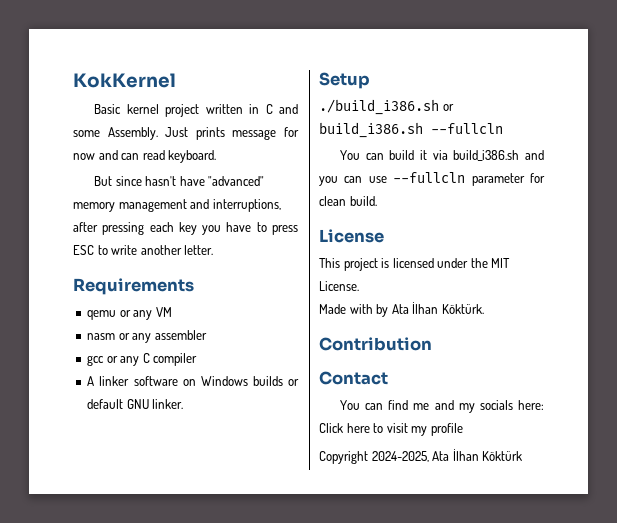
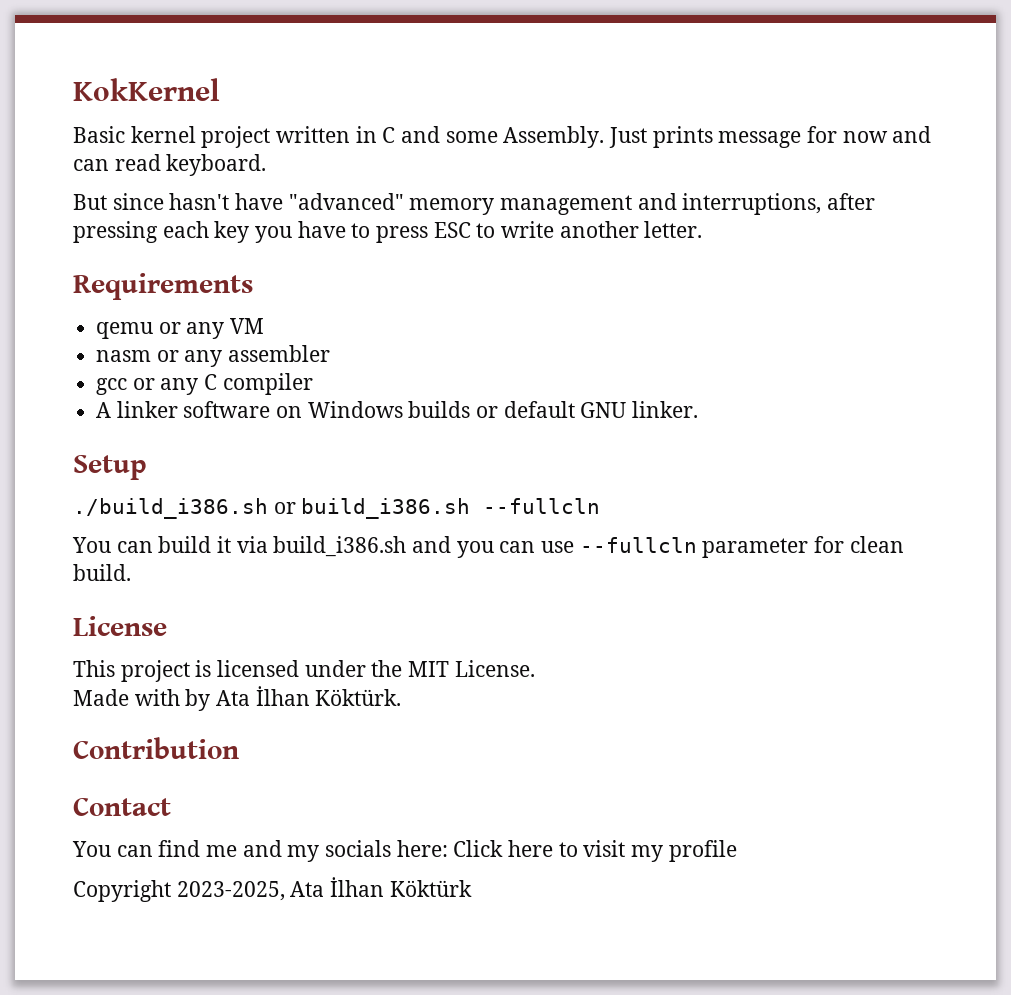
[371,451,429,462] 2024-2025, -> [176,881,285,901] 2023-2025,

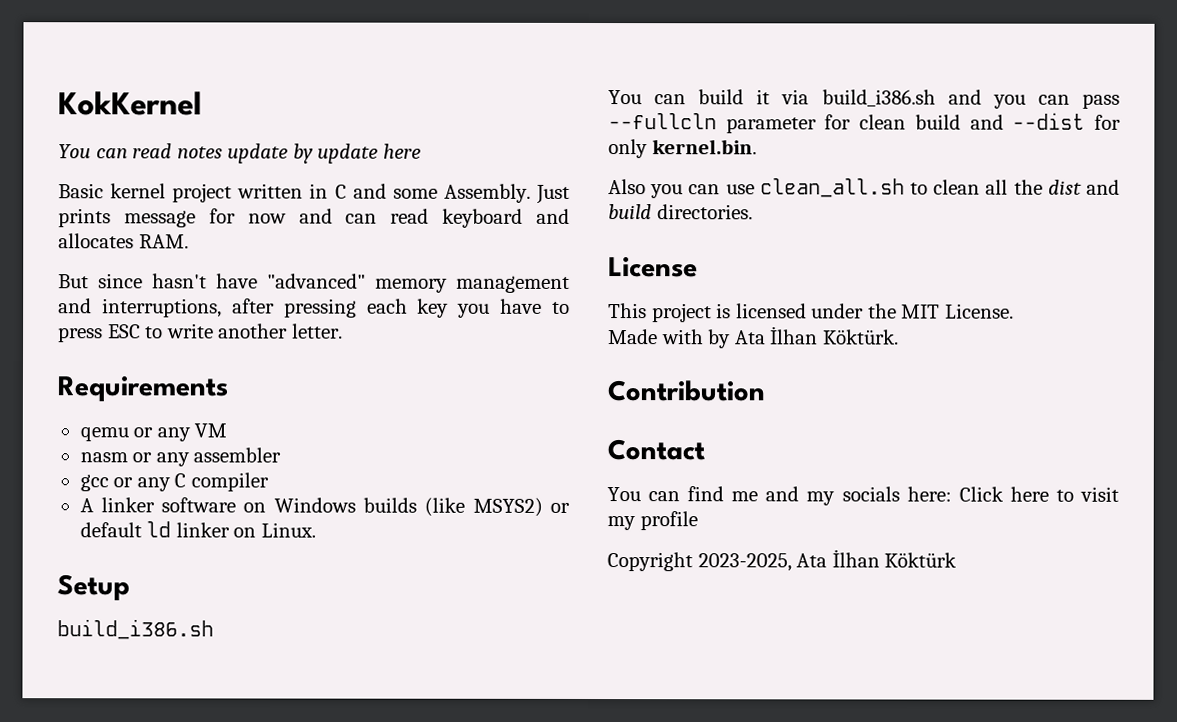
(220, 89) none -> [58,143,421,164] // You can read notes update by update here
[166,154,267,176] keyboard. -> [442,208,570,228] [58,233,189,249] keyboard and allocates RAM.
[476,401,699,418] or default GNU linker. -> [424,497,570,517] [79,521,316,538] (like MSYS2) or default ld linker on Linux.
[73,498,601,519] ./build_i386.sh or build_i386.sh --fullcln -> [57,619,214,640] build_i386.sh
[541,541,575,553] use -> [1082,93,1120,109] pass
[73,564,131,581] build. -> [914,112,1121,130] [608,139,757,159] [608,178,1120,199] [608,204,753,220] build and --dist for only kernel.bin. // Also you can use clean_all.sh to clean all the dist and build directories.

